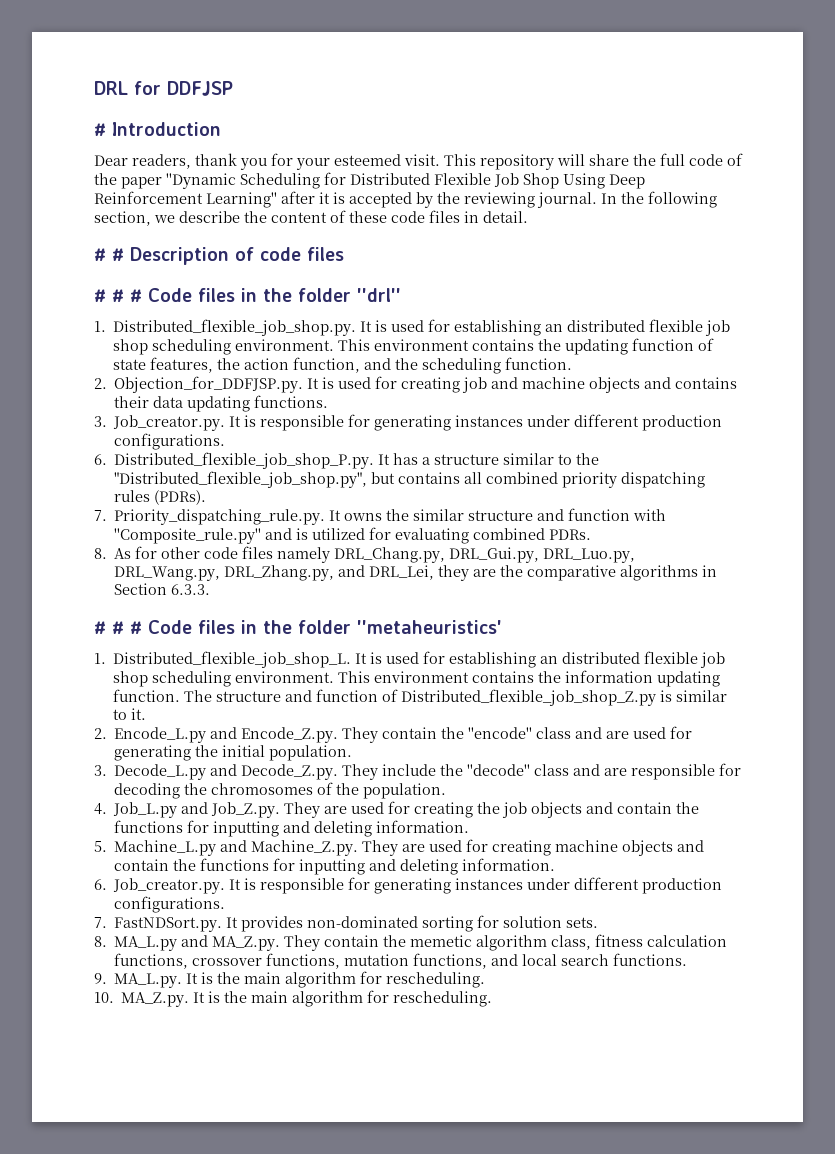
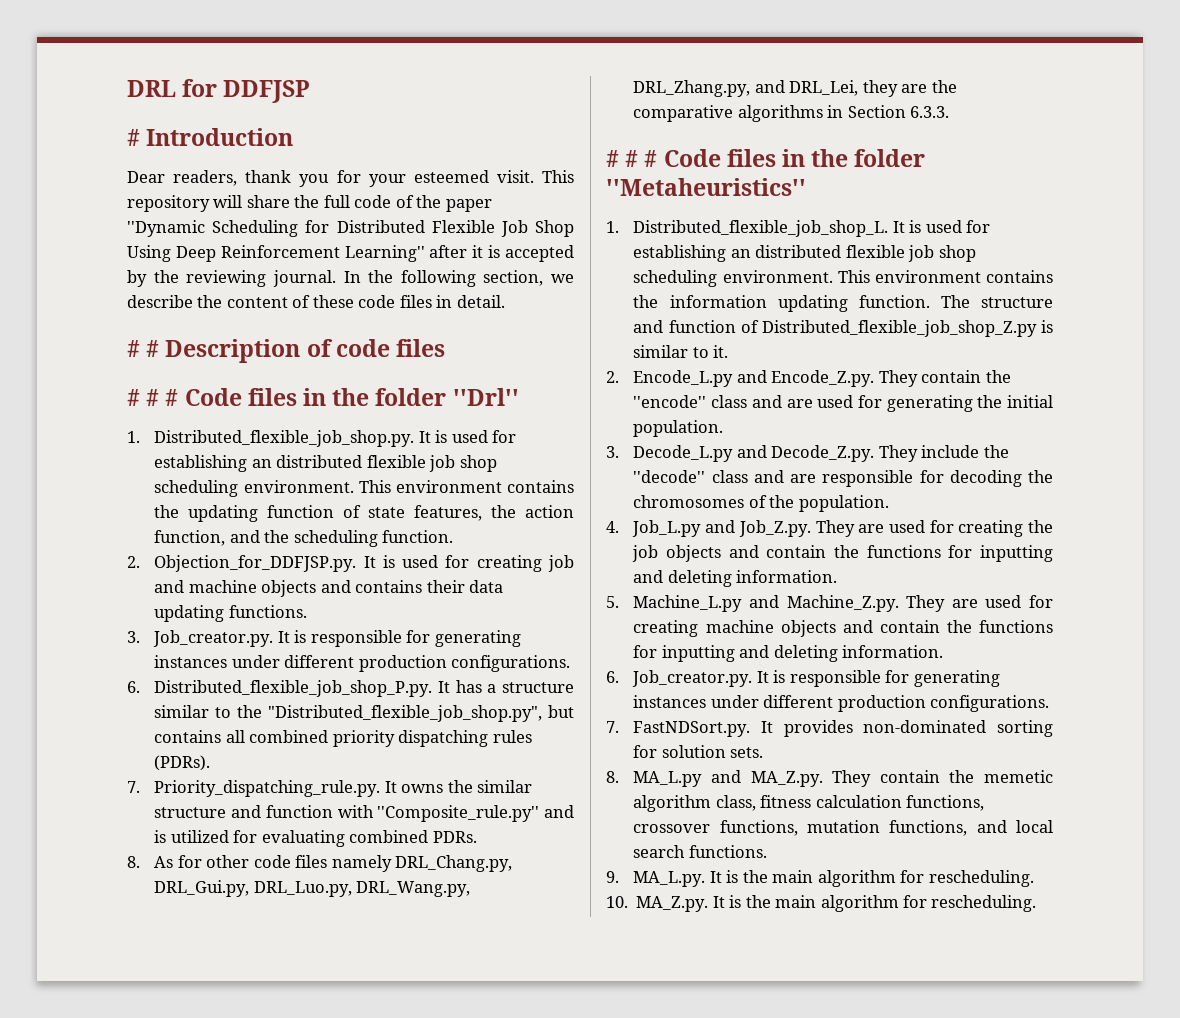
[357,288,401,302] ''drl'' -> [452,388,519,406] ''Drl''
[357,620,502,634] ''metaheuristics' -> [606,178,806,196] ''Metaheuristics''

